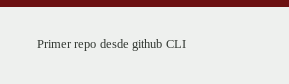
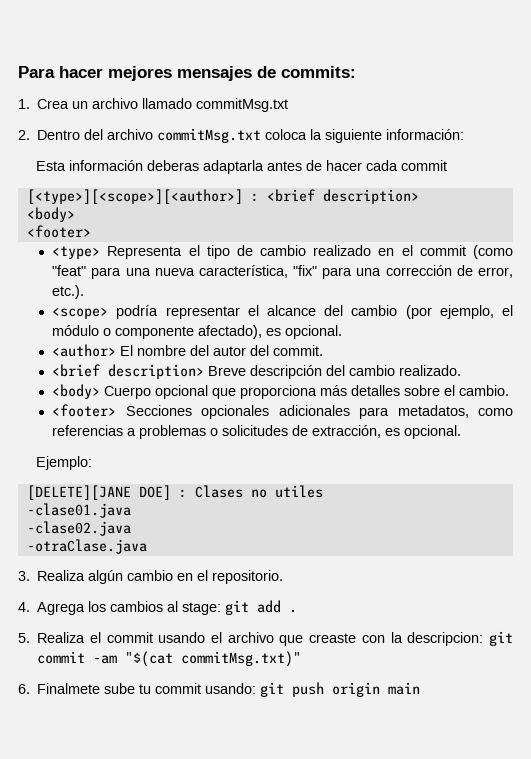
[37,39,186,51] Primer repo desde github CLI -> [18,66,356,81] [18,98,289,112] [18,128,465,143] [36,160,448,174] [26,189,419,204] [26,207,75,222] [26,225,91,238] [52,245,513,259] [52,265,513,279] [52,285,85,299] [52,305,513,319] [52,325,343,339] [52,344,324,357] [52,364,462,379] [52,384,510,399] [52,404,513,419] [52,425,462,439] [36,456,93,470] [26,485,323,500] [26,503,131,518] [26,521,131,536] [26,539,147,554] [18,570,284,584] [18,600,298,615] [18,631,513,646] [37,651,302,667] [18,682,421,697] Para hacer mejores mensajes de commits: // 1. Crea un archivo llamado commitMsg.txt // 2. Dentro del archivo commitMsg.txt coloca la siguiente información: // Esta información deberas adaptarla antes de hacer cada commit // [<type>][<scope>][<author>] : <brief description> // <body> // <footer> // <type> Representa el tipo de cambio realizado en el commit (como "feat" para una nueva característica, "fix" para una corrección de error, etc.). // <scope> podría representar el alcance del cambio (por ejemplo, el módulo o componente afectado), es opcional. // <author> El nombre del autor del commit. // <brief description> Breve descripción del cambio realizado. // <body> Cuerpo opcional que proporciona más detalles sobre el cambio. // <footer> Secciones opcionales adicionales para metadatos, como referencias a problemas o solicitudes de extracción, es opcional. // Ejemplo: // [DELETE][JANE DOE] : Clases no utiles // -clase01.java // -clase02.java // -otraClase.java // 3. Realiza algún cambio en el repositorio. // 4. Agrega los cambios al stage: git add . // 5. Realiza el commit usando el archivo que creaste con la descripcion: git commit -am "$(cat commitMsg.txt)" // 6. Finalmete sube tu commit usando: git push origin main

